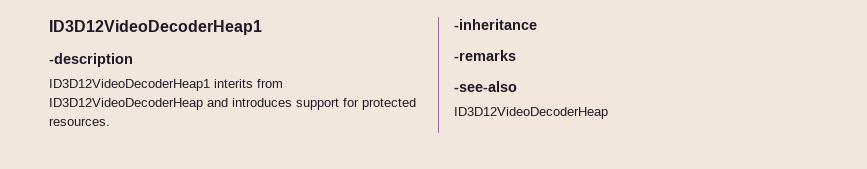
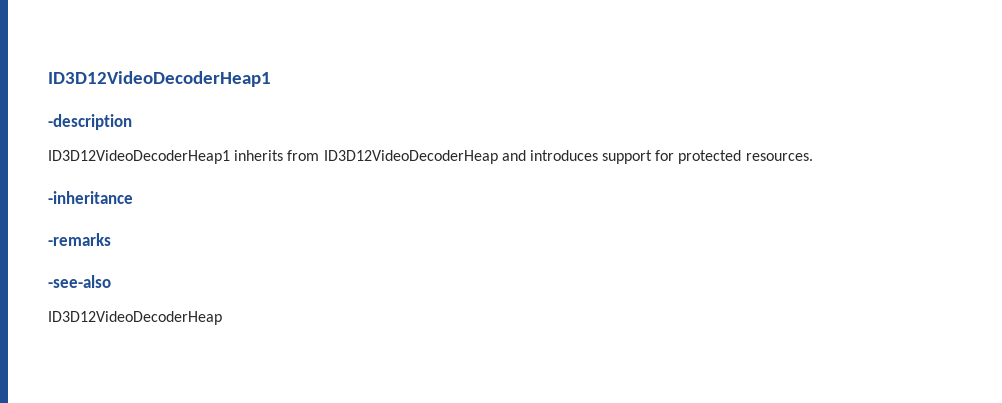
[214,79,253,88] interits -> [234,150,284,161] inherits

